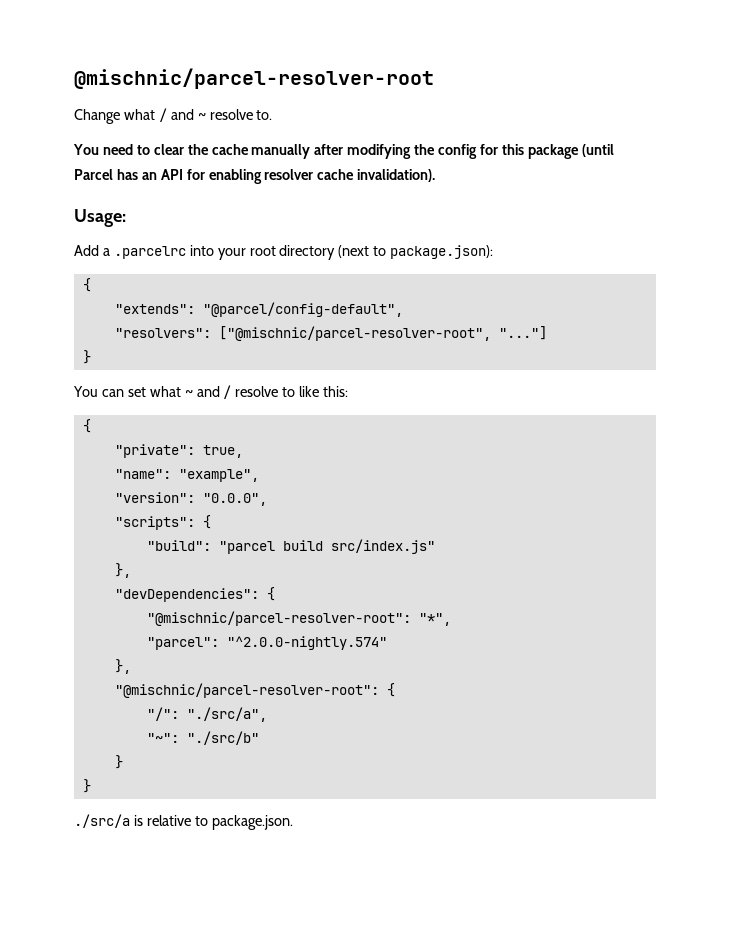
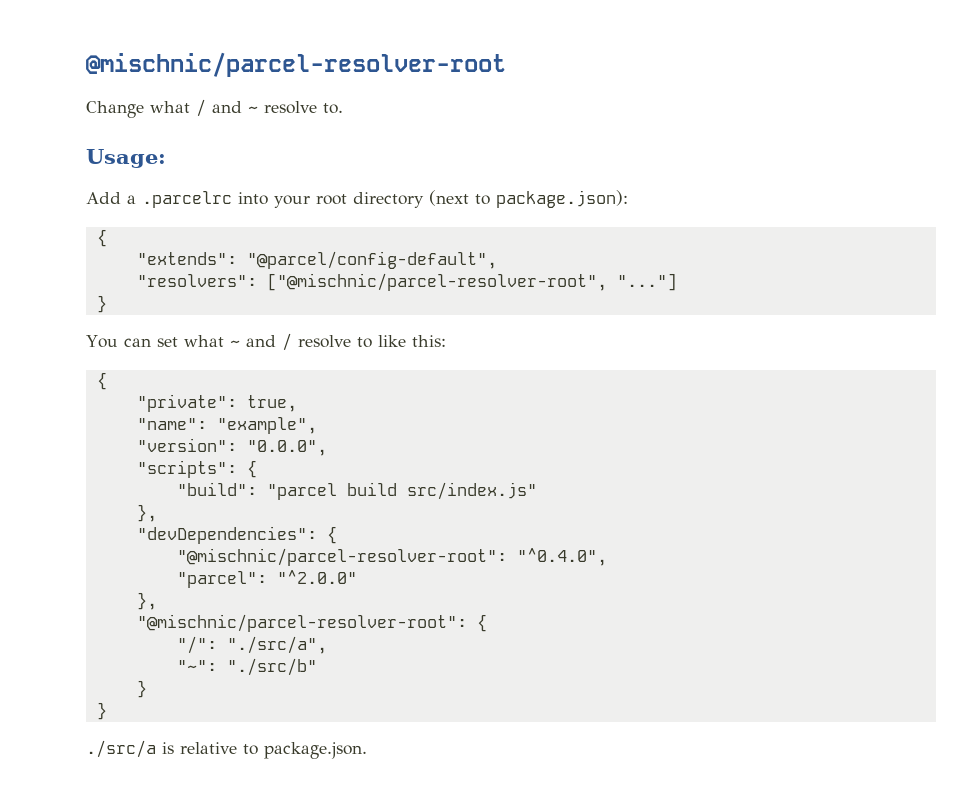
[73,144,614,159] [74,169,436,184] // You need to clear the cache manually after modifying the config for this package (until Parcel has an API for enabling resolver cache invalidation). -> (343, 108) none
[418,613,451,626] "*", -> [516,548,607,566] "^0.4.0",
[226,636,387,650] "^2.0.0-nightly.574" -> [276,570,357,584] "^2.0.0"

